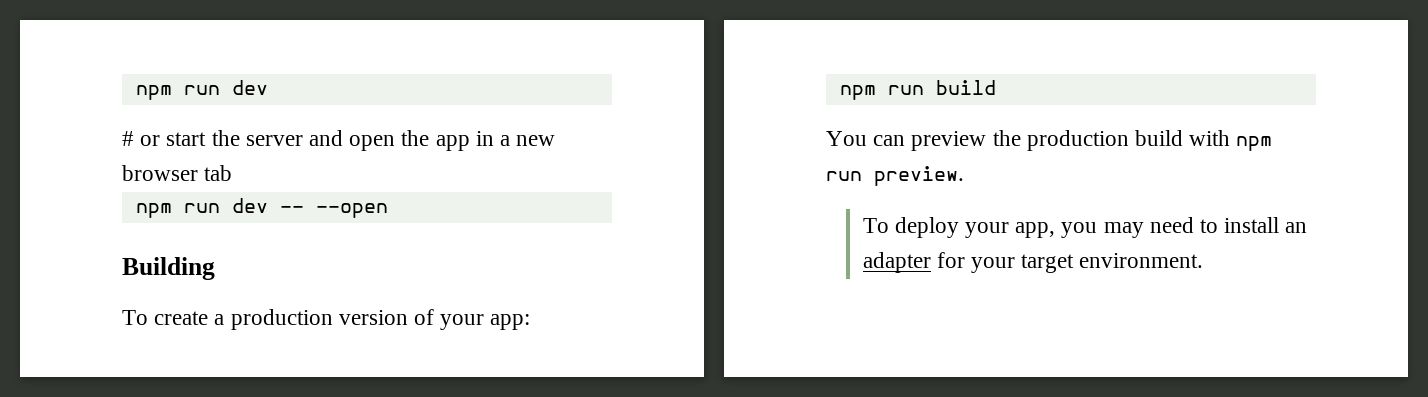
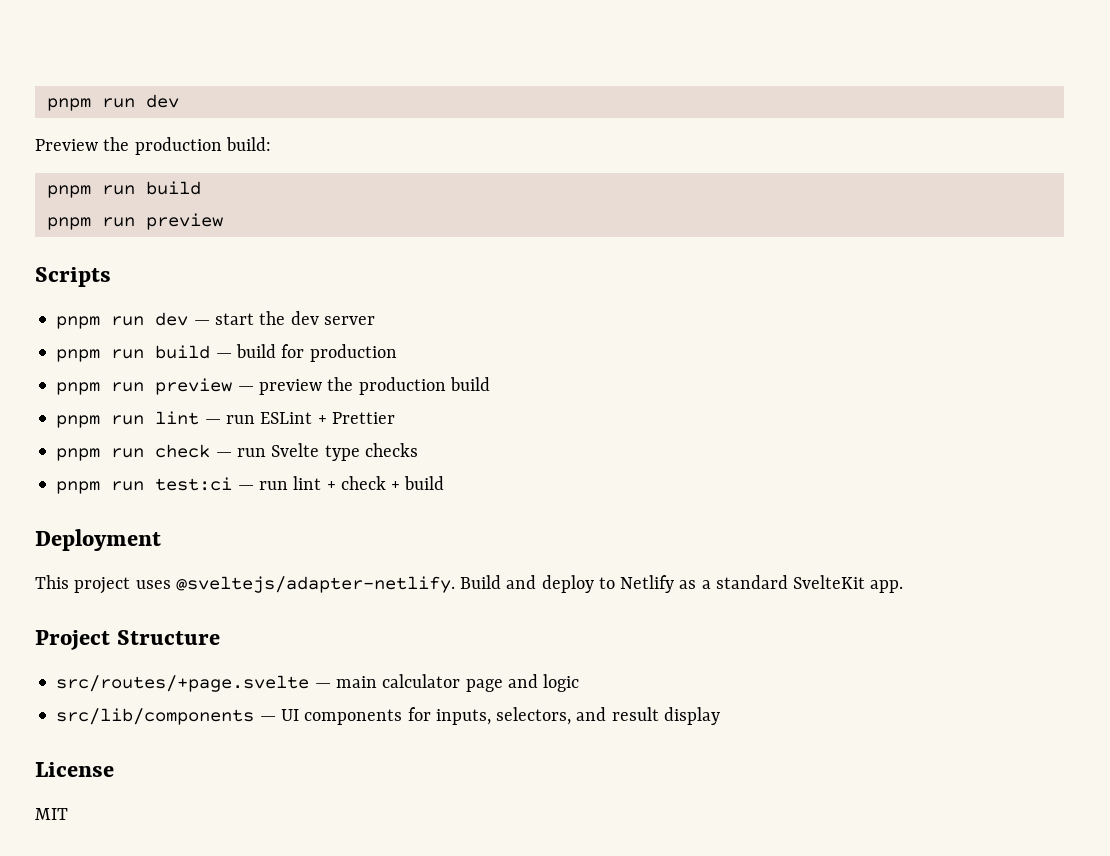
[135,85,172,100] npm -> [46,98,91,111] pnpm
[122,130,556,151] [122,165,233,181] [135,198,388,218] [122,257,215,280] [122,309,531,330] [839,80,996,100] [826,130,1273,151] [826,166,964,186] [862,217,1308,238] [862,252,1204,273] # or start the server and open the app in a new browser tab // npm run dev -- --open // Building // To create a production version of your app: // npm run build // You can preview the production build with npm run preview. // To deploy your app, you may need to install an adapter for your target environment. -> [35,137,271,155] [46,181,201,198] [46,213,223,230] [35,267,111,287] [56,311,375,329] [56,344,397,362] [56,377,490,395] [56,411,395,428] [56,443,418,461] [56,476,445,494] [35,529,161,551] [35,575,904,594] [35,630,221,650] [56,674,580,692] [56,707,720,725] [35,762,114,777] [35,808,68,820] Preview the production build: // pnpm run build // pnpm run preview // Scripts // pnpm run dev — start the dev server // pnpm run build — build for production // pnpm run preview — preview the production build // pnpm run lint — run ESLint + Prettier // pnpm run check — run Svelte type checks // pnpm run test:ci — run lint + check + build // Deployment // This project uses @sveltejs/adapter-netlify. Build and deploy to Netlify as a standard SvelteKit app. // Project Structure // src/routes/+page.svelte — main calculator page and logic // src/lib/components — UI components for inputs, selectors, and result display // License // MIT

